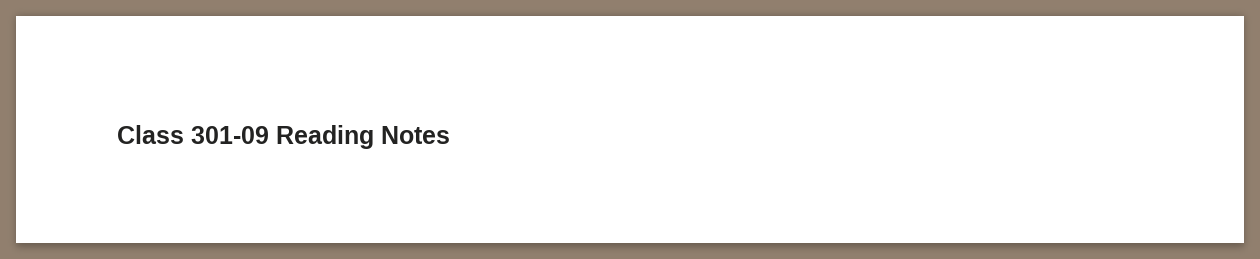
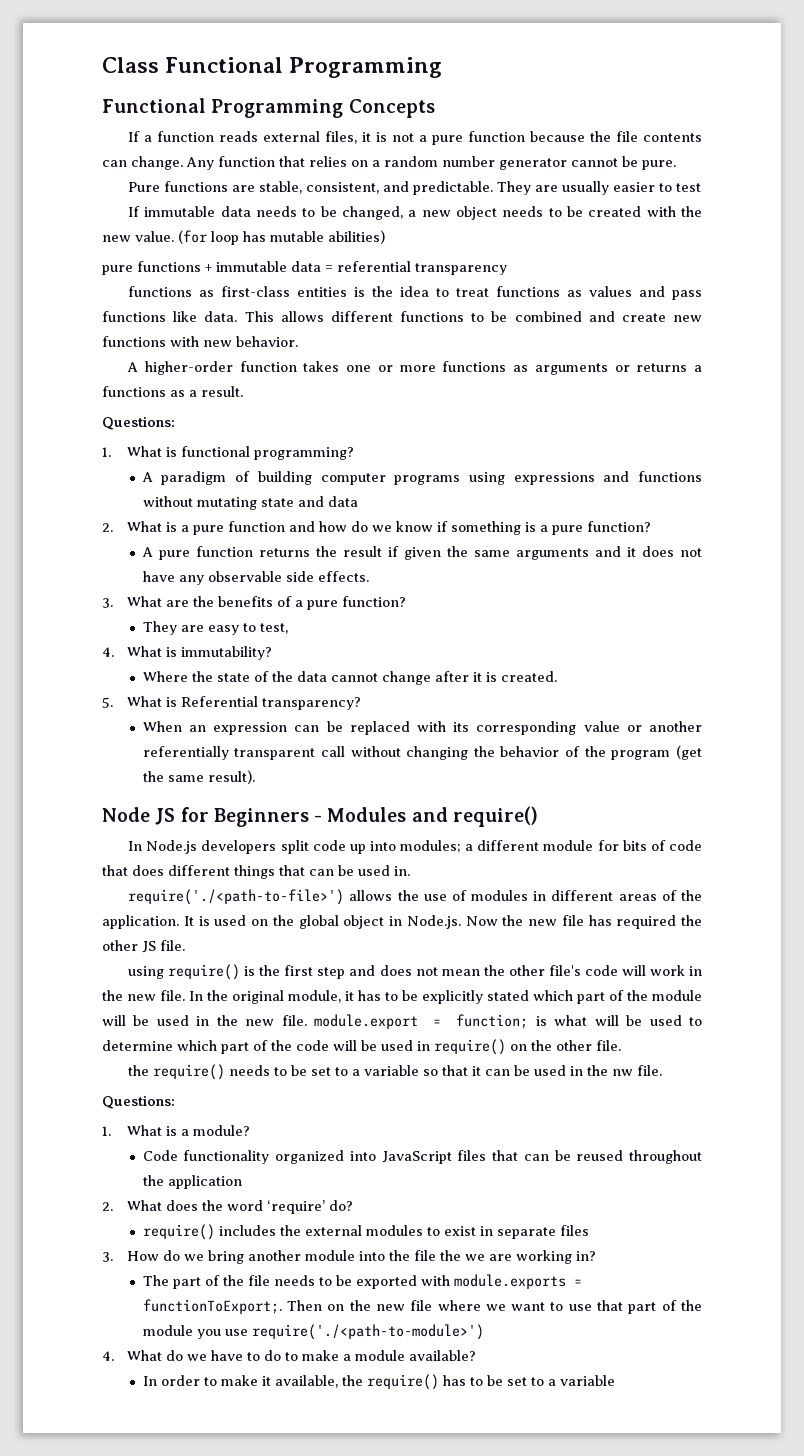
[191,125,450,149] 301-09 Reading Notes -> [165,57,443,78] [102,98,435,118] [128,131,703,145] [102,156,676,170] [128,181,702,195] [128,206,702,220] [102,230,385,245] [102,261,507,275] [128,286,702,300] [102,311,702,322] [102,336,298,347] [127,361,702,375] [102,386,243,397] [102,416,175,430] [102,446,354,460] [141,471,702,485] [142,496,358,510] [102,521,651,535] [141,546,703,560] [142,571,369,585] [102,596,406,610] [142,621,288,635] [102,646,272,660] [142,671,557,685] [102,696,361,710] [142,721,702,735] [142,745,702,760] [142,770,255,784] [102,806,538,827] [128,840,703,854] [102,865,410,879] [128,889,703,905] [102,915,702,929] [102,940,185,953] [128,964,703,980] [102,990,702,1004] [102,1014,703,1029] [102,1039,621,1055] [128,1064,663,1080] [102,1095,175,1109] [102,1125,250,1136] [142,1150,702,1164] [142,1175,242,1189] [102,1200,353,1214] [142,1224,589,1240] [102,1250,596,1264] [142,1274,582,1289] [142,1299,702,1314] [142,1324,484,1340] [102,1350,476,1361] [142,1374,615,1390] Functional Programming // Functional Programming Concepts // If a function reads external files, it is not a pure function because the file contents can change. Any function that relies on a random number generator cannot be pure. // Pure functions are stable, consistent, and predictable. They are usually easier to test // If immutable data needs to be changed, a new object needs to be created with the new value. (for loop has mutable abilities) // pure functions + immutable data = referential transparency // functions as first-class entities is the idea to treat functions as values and pass functions like data. This allows different functions to be combined and create new functions with new behavior. // A higher-order function takes one or more functions as arguments or returns a functions as a result. // Questions: // 1. What is functional programming? // A paradigm of building computer programs using expressions and functions without mutating state and data // 2. What is a pure function and how do we know if something is a pure function? // A pure function returns the result if given the same arguments and it does not have any observable side effects. // 3. What are the benefits of a pure function? // They are easy to test, // 4. What is immutability? // Where the state of the data cannot change after it is created. // 5. What is Referential transparency? // When an expression can be replaced with its corresponding value or another referentially transparent call without changing the behavior of the program (get the same result). // Node JS for Beginners - Modules and require() // In Node.js developers split code up into modules; a different module for bits of code that does different things that can be used in. // require('./<path-to-file>') allows the use of modules in different areas of the application. It is used on the global object in Node.js. Now the new file has required the other JS file. // using require() is the first step and does not mean the other file's code will work in the new file. In the original module, it has to be explicitly stated which part of the module will be used in the new file. module.export = function; is what will be used to determine which part of the code will be used in require() on the other file. // the require() needs to be set to a variable so that it can be used in the nw file. // Questions: // 1. What is a module? // Code functionality organized into JavaScript files that can be reused throughout the application // 2. What does the word ‘require’ do? // require() includes the external modules to exist in separate files // 3. How do we bring another module into the file the we are working in? // The part of the file needs to be exported with module.exports = functionToExport;. Then on the new file where we want to use that part of the module you use require('./<path-to-module>') // 4. What do we have to do to make a module available? // In order to make it available, the require() has to be set to a variable

